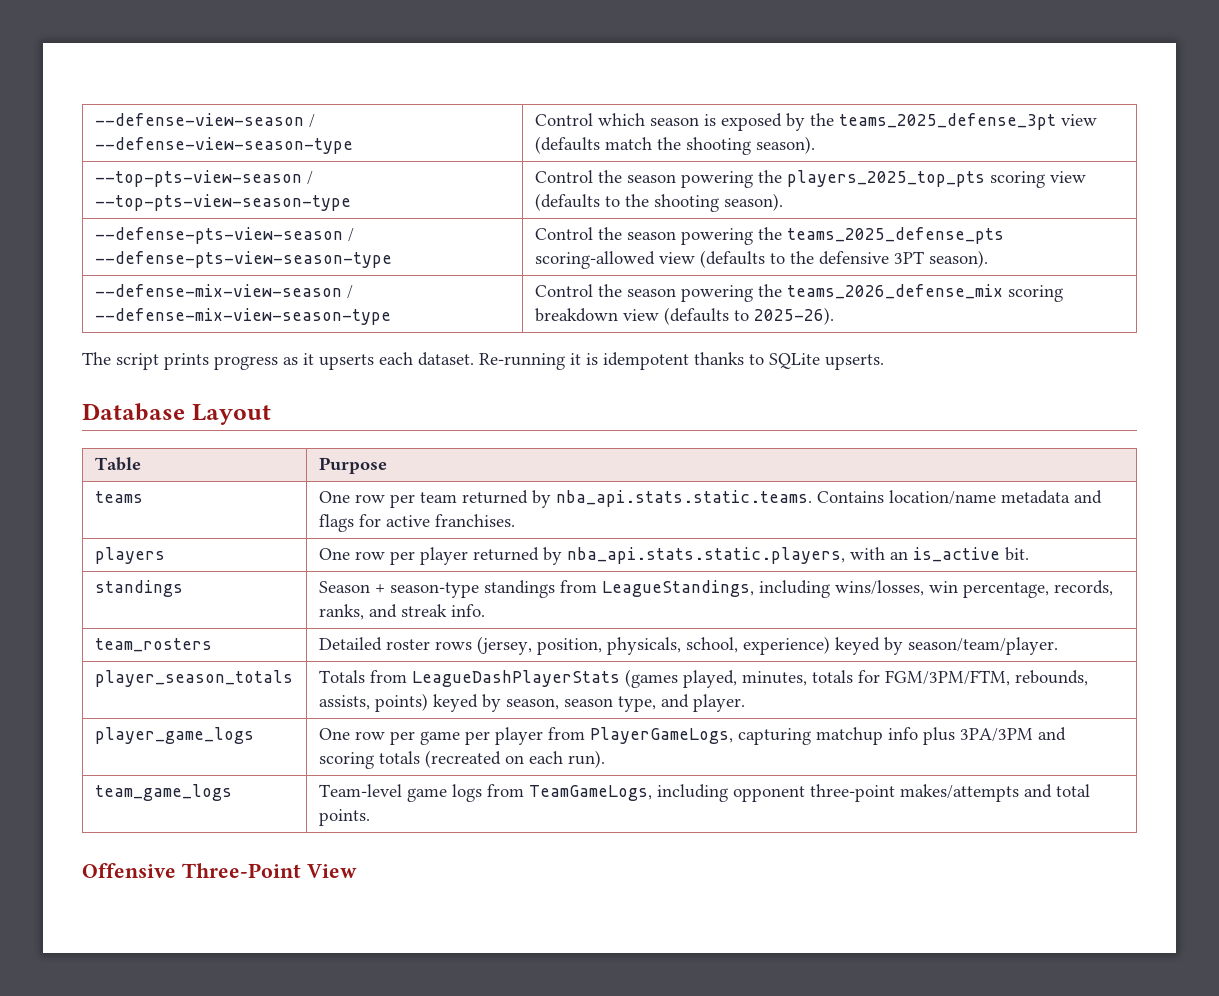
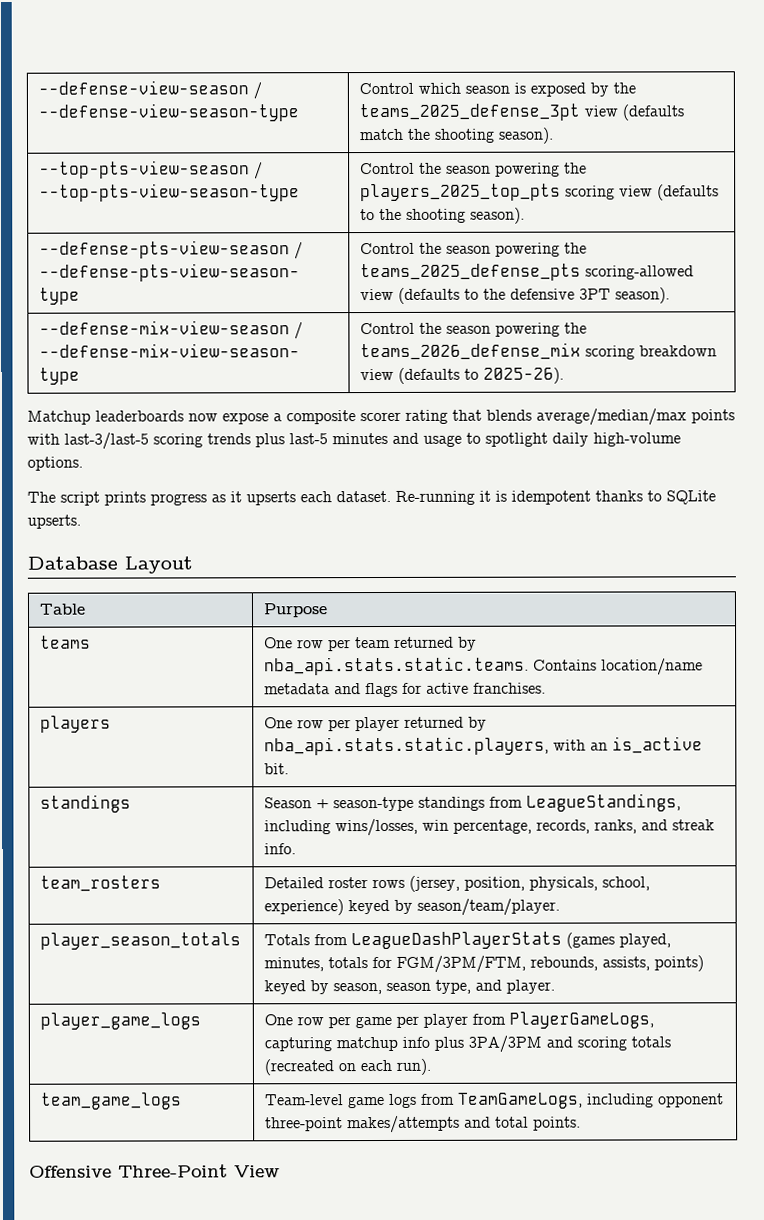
(834, 316) none -> [27,408,735,426] [27,432,681,450] [27,456,83,471] // Matchup leaderboards now expose a composite scorer rating that blends average/median/max points with last-3/last-5 scoring trends plus last-5 minutes and usage to spotlight daily high-volume options.

